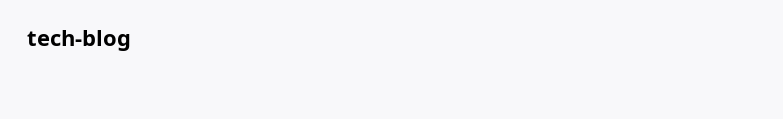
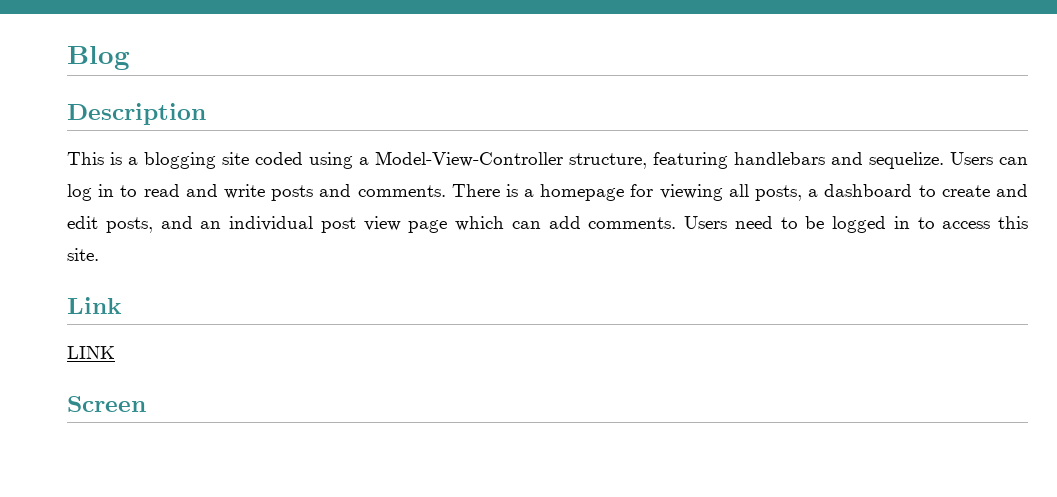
[27,30,131,51] tech-blog -> [67,46,130,70] [67,103,206,125] [67,151,1028,169] [67,184,1028,201] [67,216,1028,233] [67,248,99,261] [67,297,122,314] [67,346,115,359] [67,396,146,412] Blog // Description // This is a blogging site coded using a Model-View-Controller structure, featuring handlebars and sequelize. Users can log in to read and write posts and comments. There is a homepage for viewing all posts, a dashboard to create and edit posts, and an individual post view page which can add comments. Users need to be logged in to access this site. // Link // LINK // Screen

